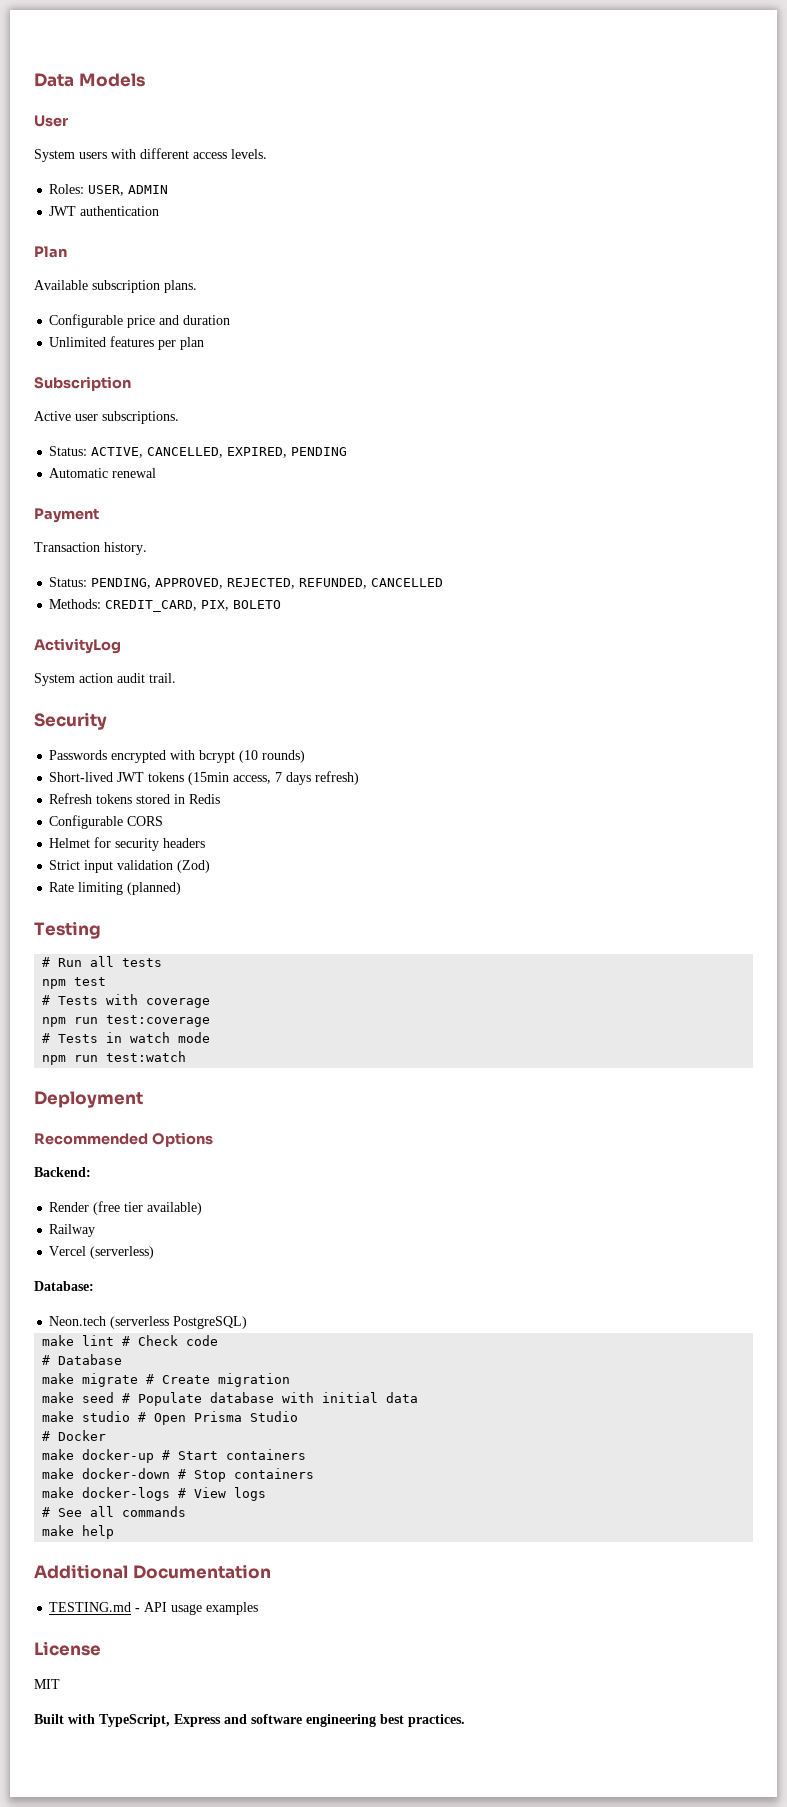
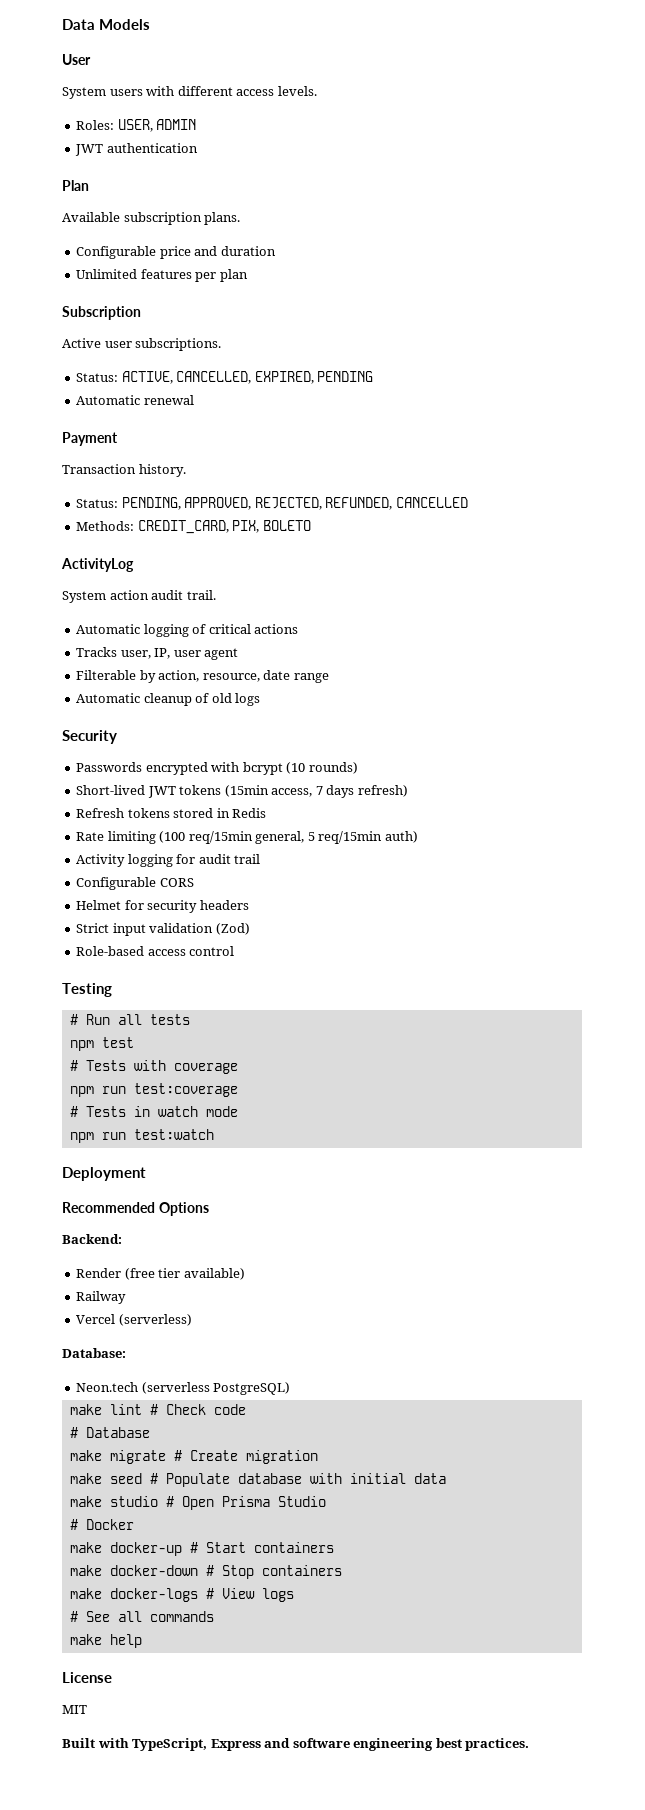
(176, 678) none -> [76,624,299,637] [76,647,239,660] [76,670,329,683] [76,693,261,706] // Automatic logging of critical actions // Tracks user, IP, user agent // Filterable by action, resource, date range // Automatic cleanup of old logs
(221, 799) none -> [76,831,418,844] [76,854,261,867] // Rate limiting (100 req/15min general, 5 req/15min auth) // Activity logging for audit trail
[49,882,182,895] Rate limiting (planned) -> [76,946,235,956] Role-based access control
[34,1564,271,1579] [49,1602,259,1615] // Additional Documentation // TESTING.md - API usage examples -> (142, 1641) none

